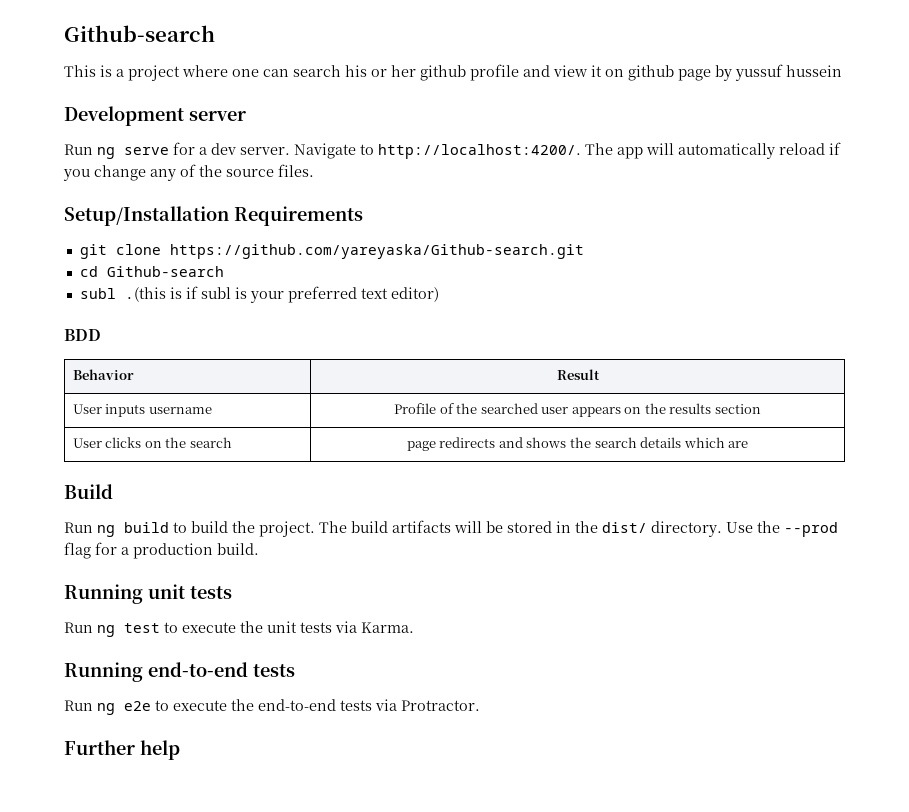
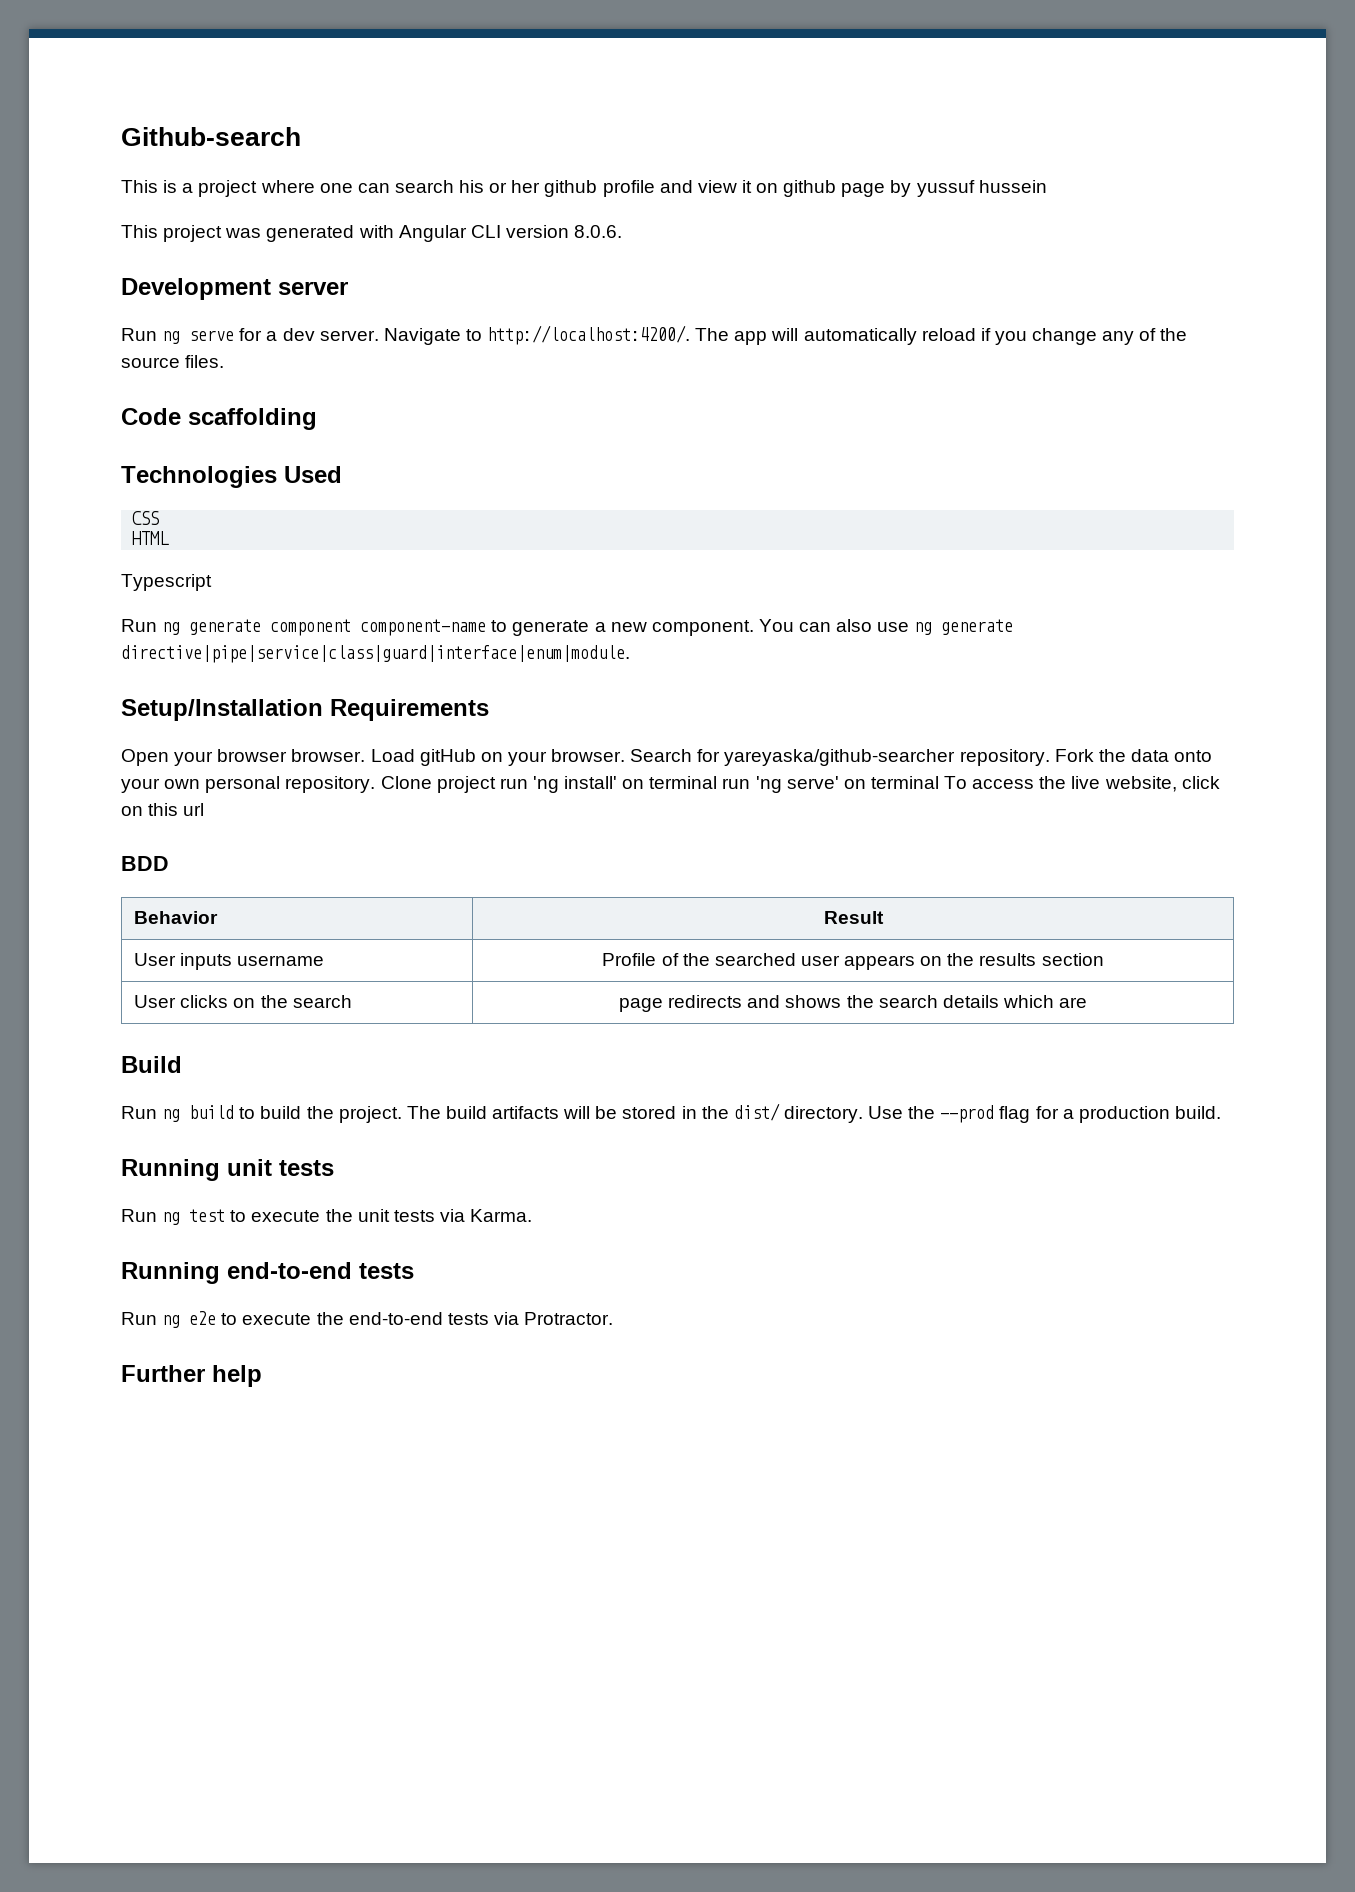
(842, 71) none -> [121,225,623,242] // This project was generated with Angular CLI version 8.0.6.
[64,206,363,226] [79,244,584,259] [79,266,224,277] [79,286,439,303] Setup/Installation Requirements // git clone https://github.com/yareyaska/Github-search.git // cd Github-search // subl .(this is if subl is your preferred text editor) -> [121,408,317,430] [121,466,342,488] [132,511,160,525] [132,531,170,545] [121,574,212,591] [121,619,1014,636] [121,645,630,663] [121,699,489,721] [121,749,1213,766] [121,776,1220,793] [121,803,205,816] Code scaffolding // Technologies Used // CSS // HTML // Typescript // Run ng generate component component-name to generate a new component. You can also use ng generate directive|pipe|service|class|guard|interface|enum|module. // Setup/Installation Requirements // Open your browser browser. Load gitHub on your browser. Search for yareyaska/github-searcher repository. Fork the data onto your own personal repository. Clone project run 'ng install' on terminal run 'ng serve' on terminal To access the live website, click on this url

